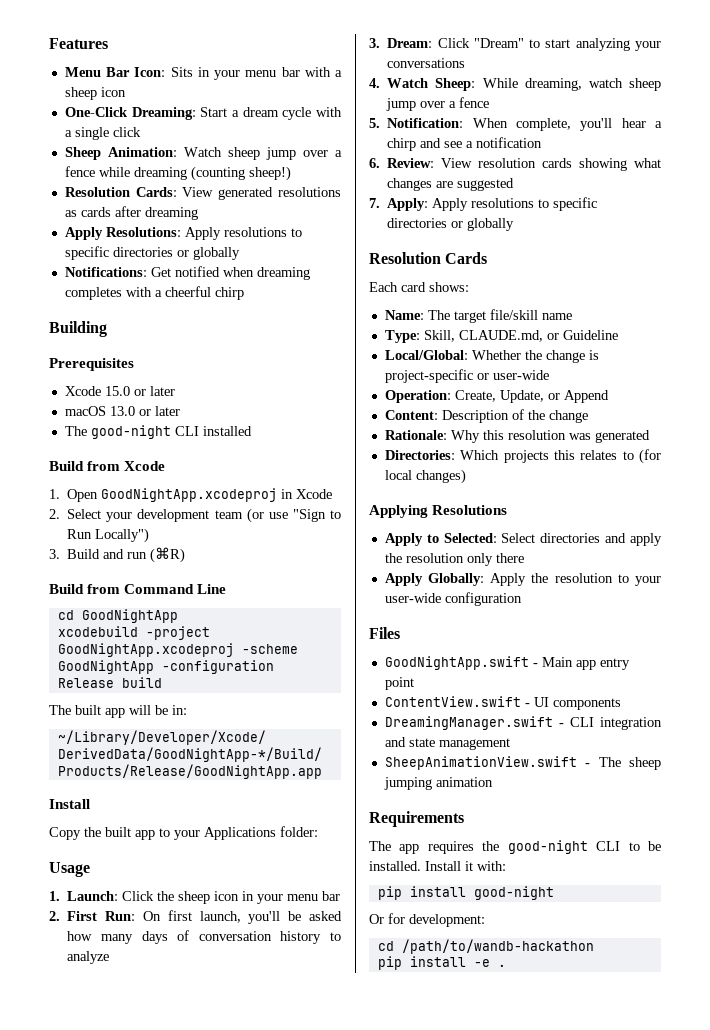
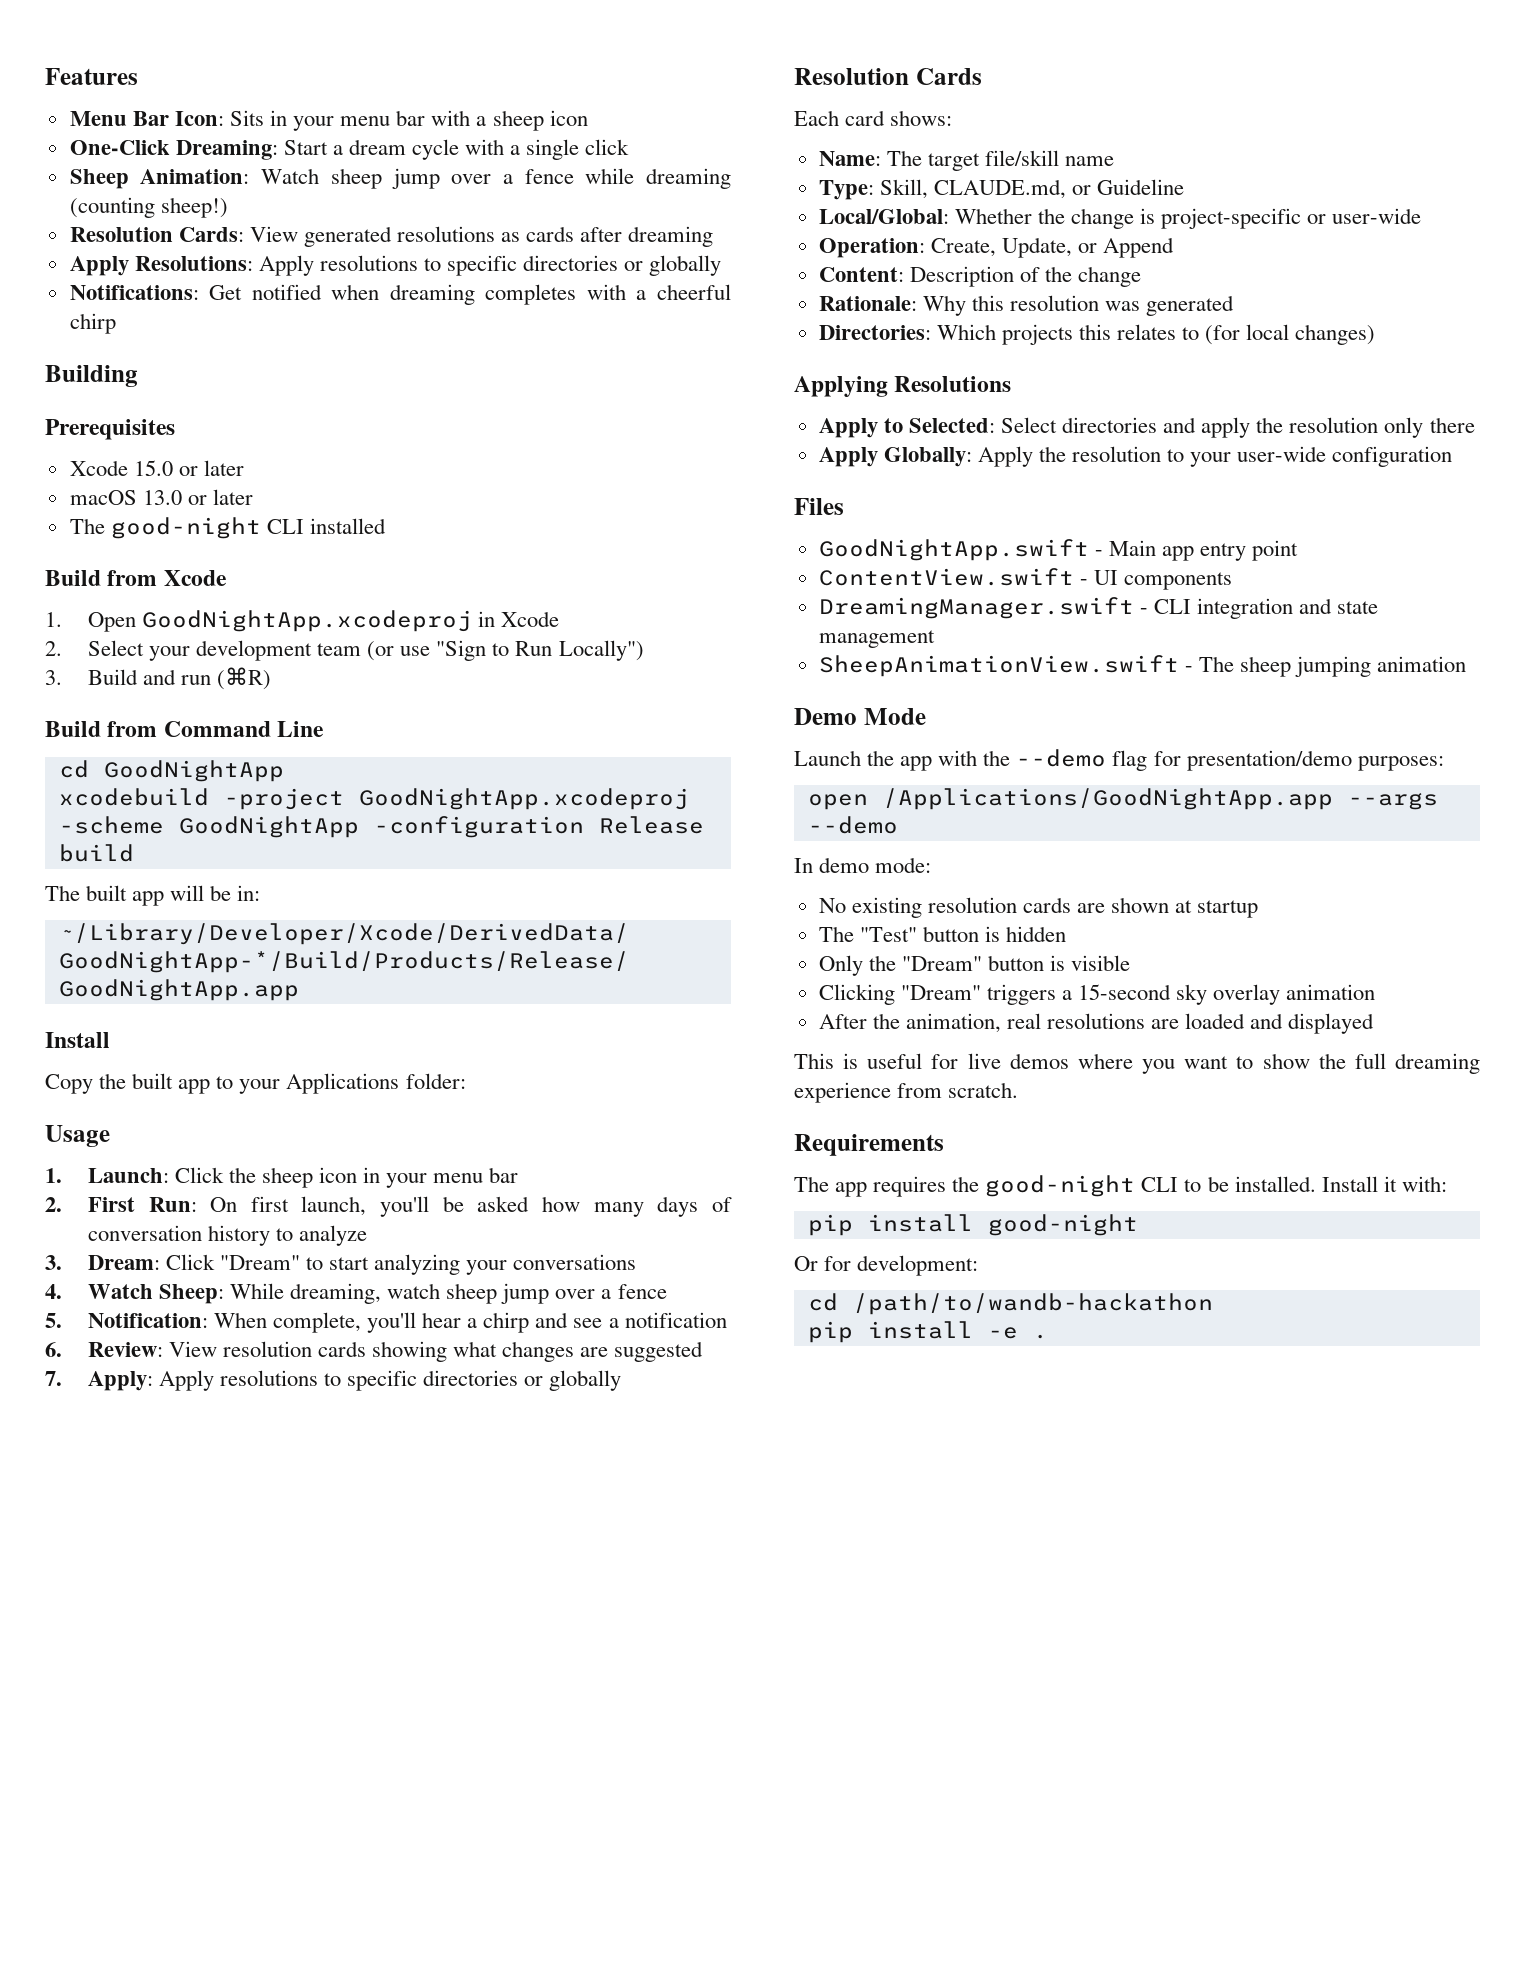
(493, 782) none -> [794,708,926,725] [794,749,1444,771] [807,788,1438,810] [807,816,898,834] [794,857,932,873] [818,897,1259,918] [818,926,1067,942] [818,955,1131,976] [818,984,1376,1005] [818,1013,1375,1034] [794,1053,1480,1074] [794,1082,1019,1103] // Demo Mode // Launch the app with the --demo flag for presentation/demo purposes: // open /Applications/GoodNightApp.app --args --demo // In demo mode: // No existing resolution cards are shown at startup // The "Test" button is hidden // Only the "Dream" button is visible // Clicking "Dream" triggers a 15-second sky overlay animation // After the animation, real resolutions are loaded and displayed // This is useful for live demos where you want to show the full dreaming experience from scratch.

